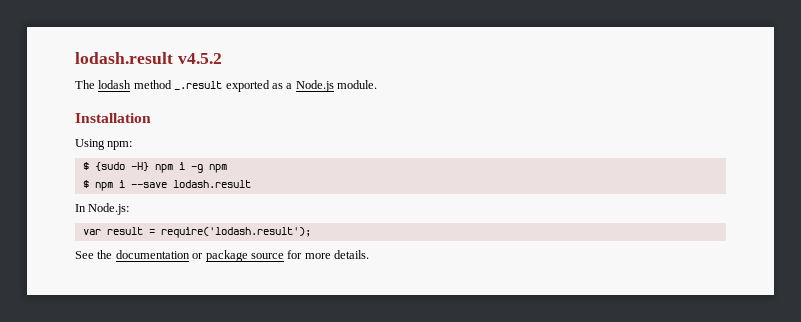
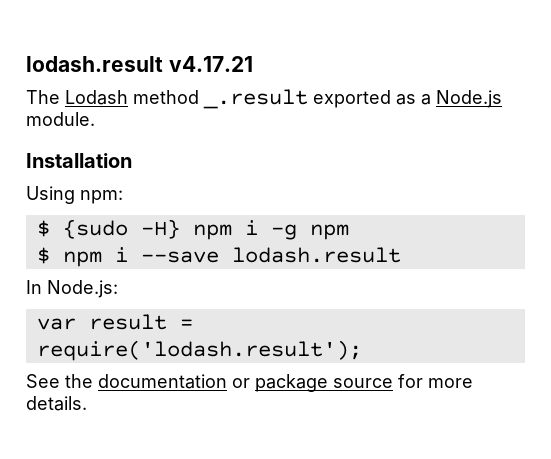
[75,52,222,64] lodash.result v4.5.2 -> [26,56,253,72] lodash.result v4.17.21
[98,80,132,89] lodash -> [65,90,128,105] Lodash

